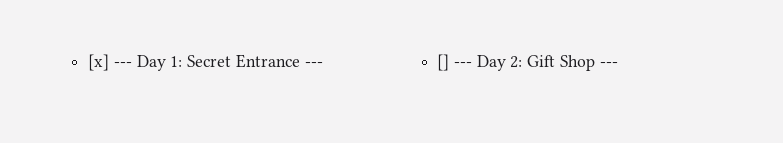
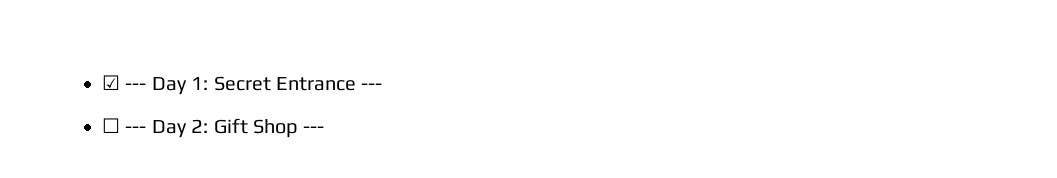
[88,54,110,71] [x] -> [102,75,120,90] ☑
[437,54,450,71] [] -> [102,118,120,133] ☐

